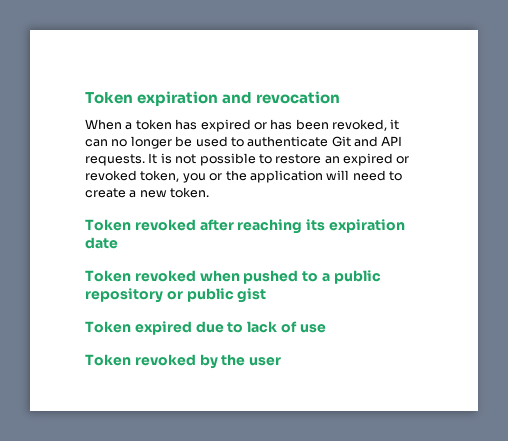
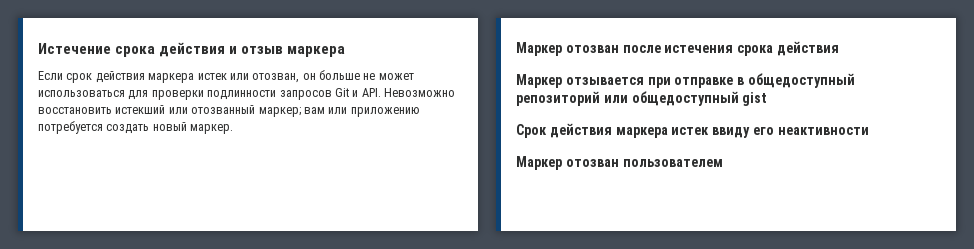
[85,91,341,106] [85,119,400,132] [85,136,403,149] [85,153,410,166] [85,170,402,183] [85,187,210,198] [85,219,405,234] [85,237,118,249] [85,270,381,284] [85,288,267,303] [85,321,326,335] [85,354,282,369] Token expiration and revocation // When a token has expired or has been revoked, it can no longer be used to authenticate Git and API requests. It is not possible to restore an expired or revoked token, you or the application will need to create a new token. // Token revoked after reaching its expiration date // Token revoked when pushed to a public repository or public gist // Token expired due to lack of use // Token revoked by the user -> [38,42,346,57] [38,70,414,83] [38,88,455,100] [38,105,420,117] [38,121,234,134] [516,41,839,56] [516,73,855,88] [516,91,768,106] [516,123,869,138] [516,156,723,170] Истечение срока действия и отзыв маркера // Если срок действия маркера истек или отозван, он больше не может использоваться для проверки подлинности запросов Git и API. Невозможно восстановить истекший или отозванный маркер; вам или приложению потребуется создать новый маркер. // Маркер отозван после истечения срока действия // Маркер отзывается при отправке в общедоступный репозиторий или общедоступный gist // Срок действия маркера истек ввиду его неактивности // Маркер отозван пользователем

